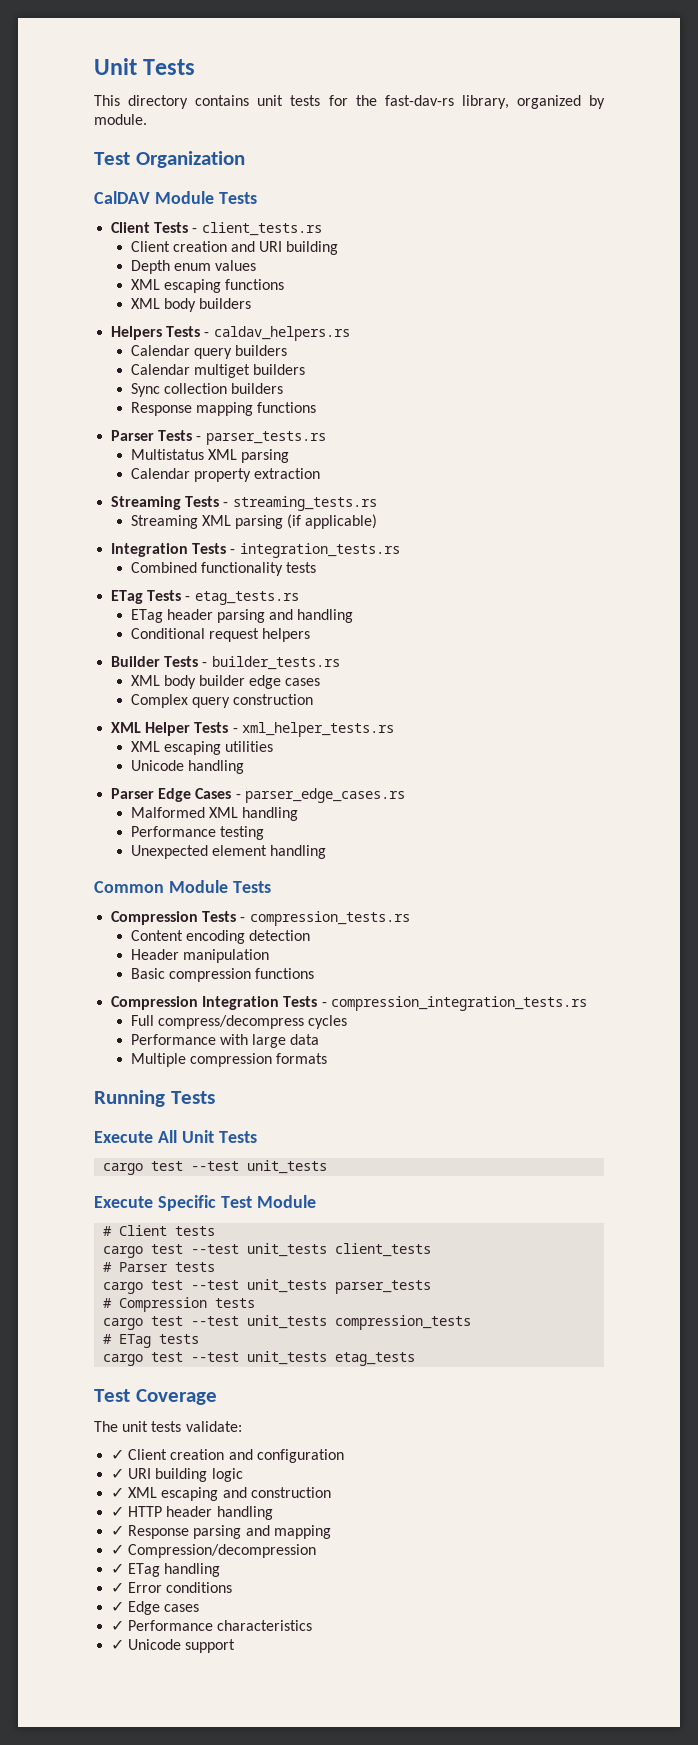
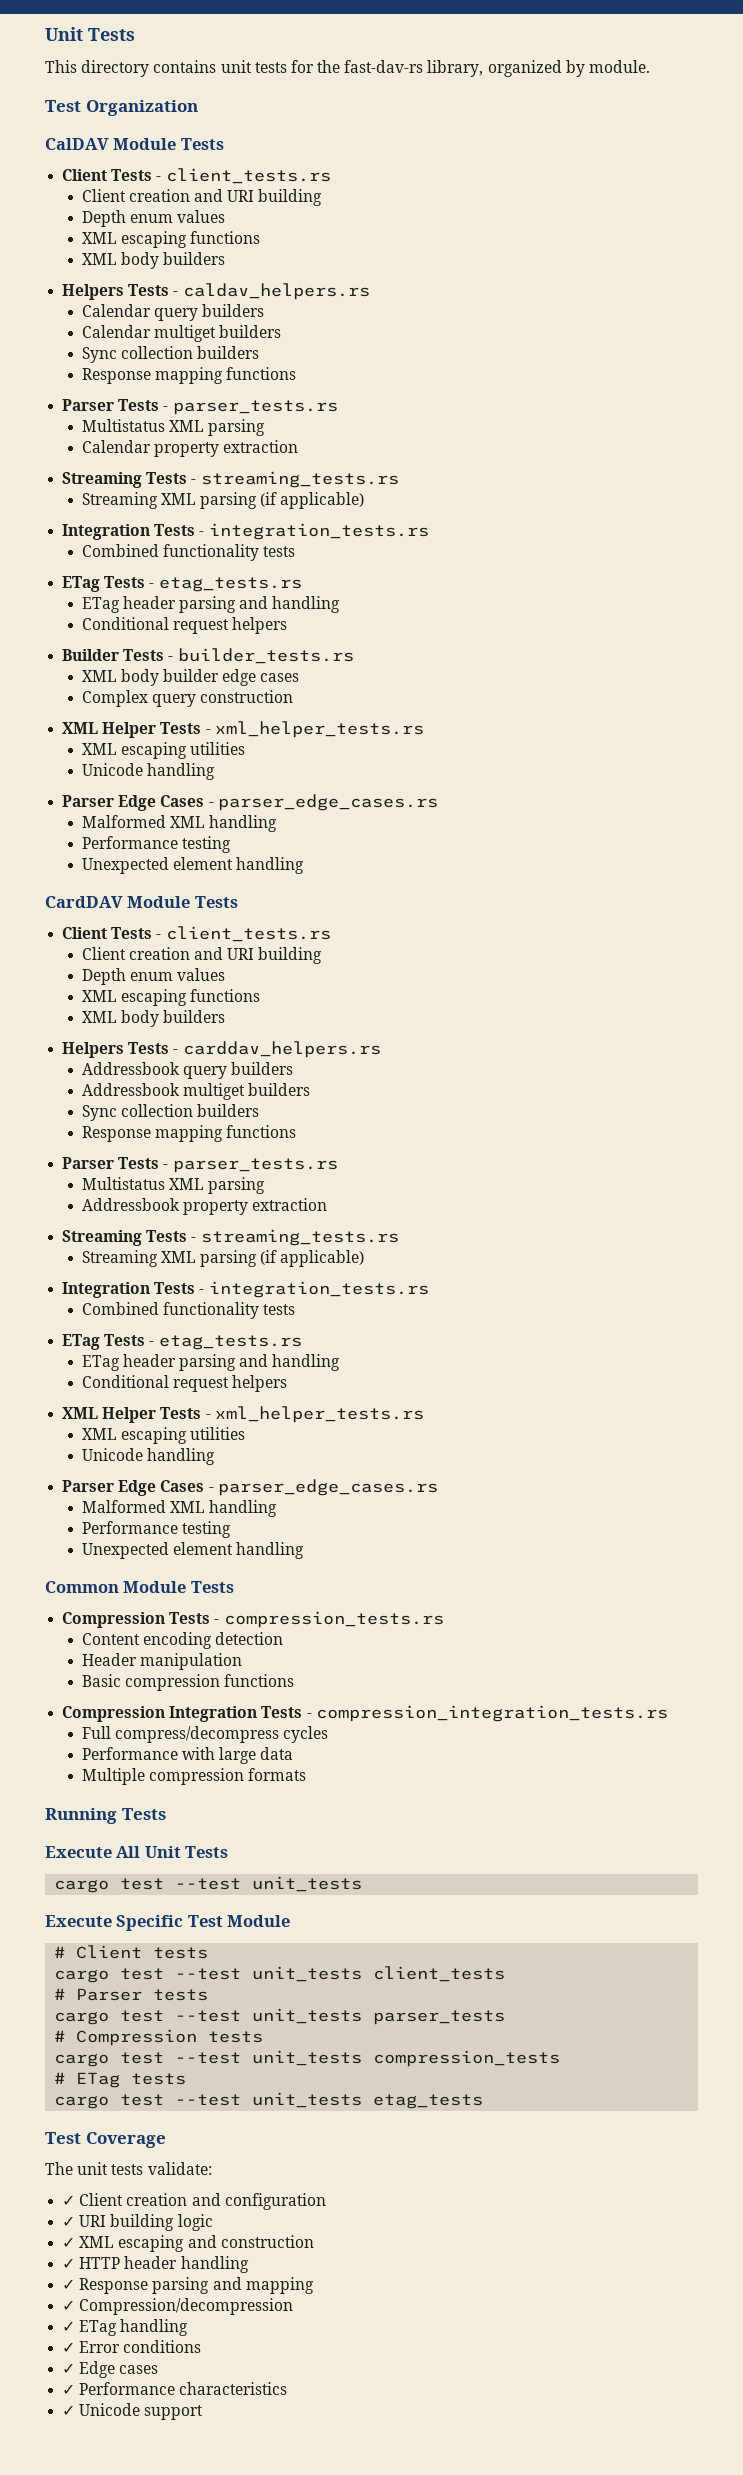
(326, 852) none -> [45,896,238,908] [62,926,331,942] [81,947,323,964] [81,968,225,985] [81,989,260,1006] [81,1010,225,1027] [62,1041,381,1058] [81,1062,293,1079] [81,1083,310,1100] [81,1104,259,1121] [81,1125,296,1142] [62,1157,338,1173] [81,1177,265,1194] [81,1198,327,1215] [62,1229,399,1246] [81,1250,365,1267] [62,1281,429,1298] [81,1302,295,1319] [62,1334,302,1350] [81,1354,341,1371] [81,1375,287,1392] [62,1406,424,1423] [81,1427,245,1444] [81,1448,215,1465] [62,1479,438,1496] [81,1500,277,1517] [81,1521,231,1538] [81,1542,304,1559] // CardDAV Module Tests // Client Tests - client_tests.rs // Client creation and URI building // Depth enum values // XML escaping functions // XML body builders // Helpers Tests - carddav_helpers.rs // Addressbook query builders // Addressbook multiget builders // Sync collection builders // Response mapping functions // Parser Tests - parser_tests.rs // Multistatus XML parsing // Addressbook property extraction // Streaming Tests - streaming_tests.rs // Streaming XML parsing (if applicable) // Integration Tests - integration_tests.rs // Combined functionality tests // ETag Tests - etag_tests.rs // ETag header parsing and handling // Conditional request helpers // XML Helper Tests - xml_helper_tests.rs // XML escaping utilities // Unicode handling // Parser Edge Cases - parser_edge_cases.rs // Malformed XML handling // Performance testing // Unexpected element handling

